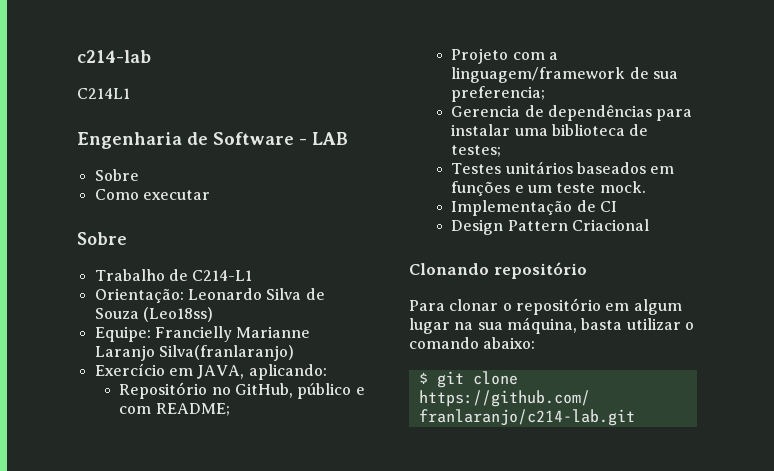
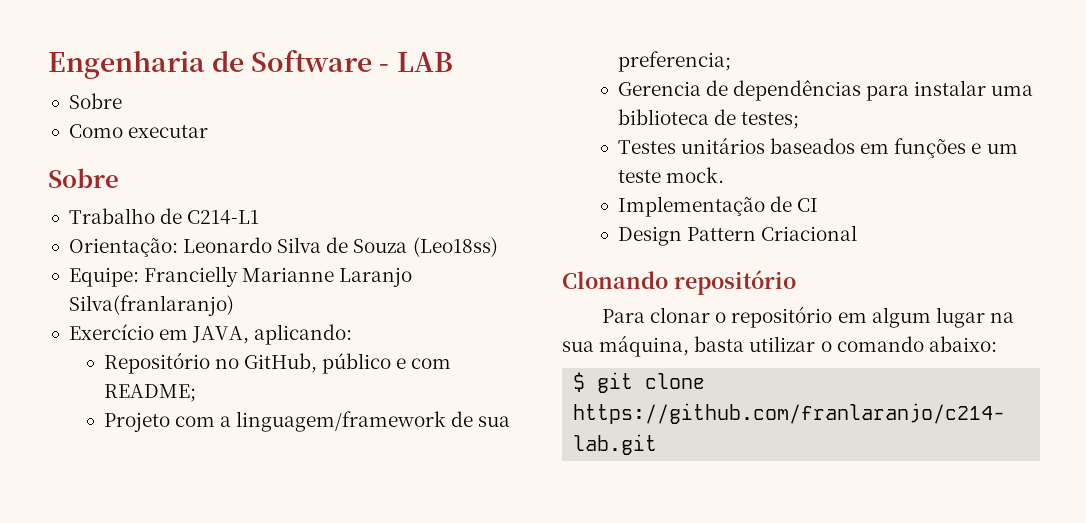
[77,50,151,63] [77,88,130,99] c214-lab // C214L1 // -> (48, 64) none

